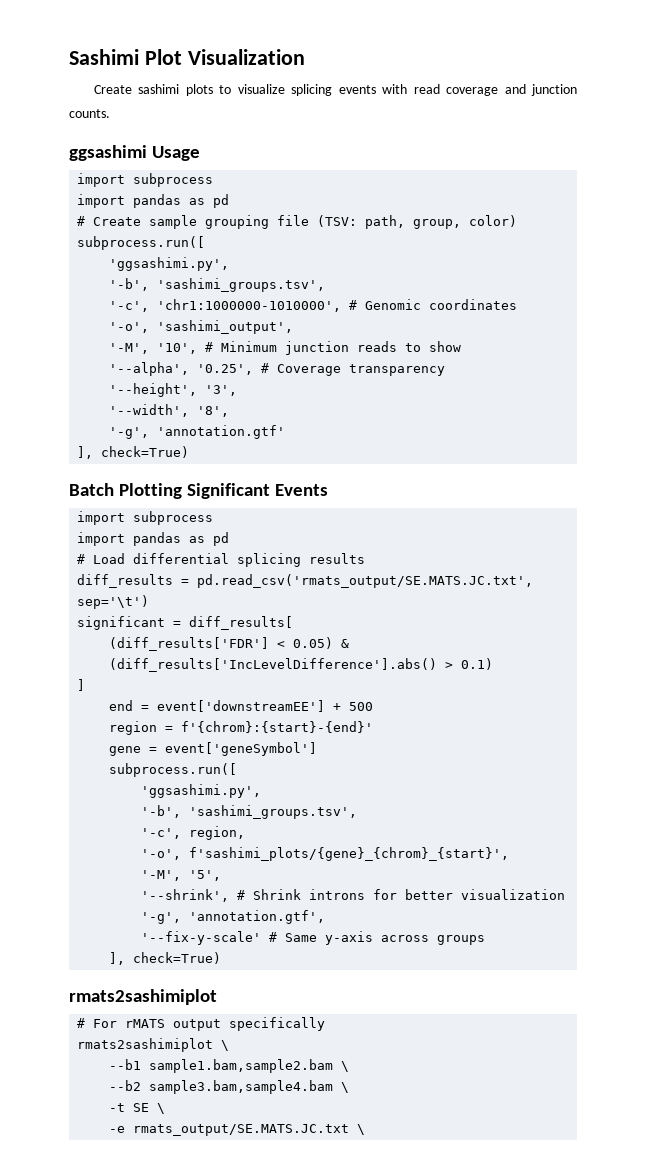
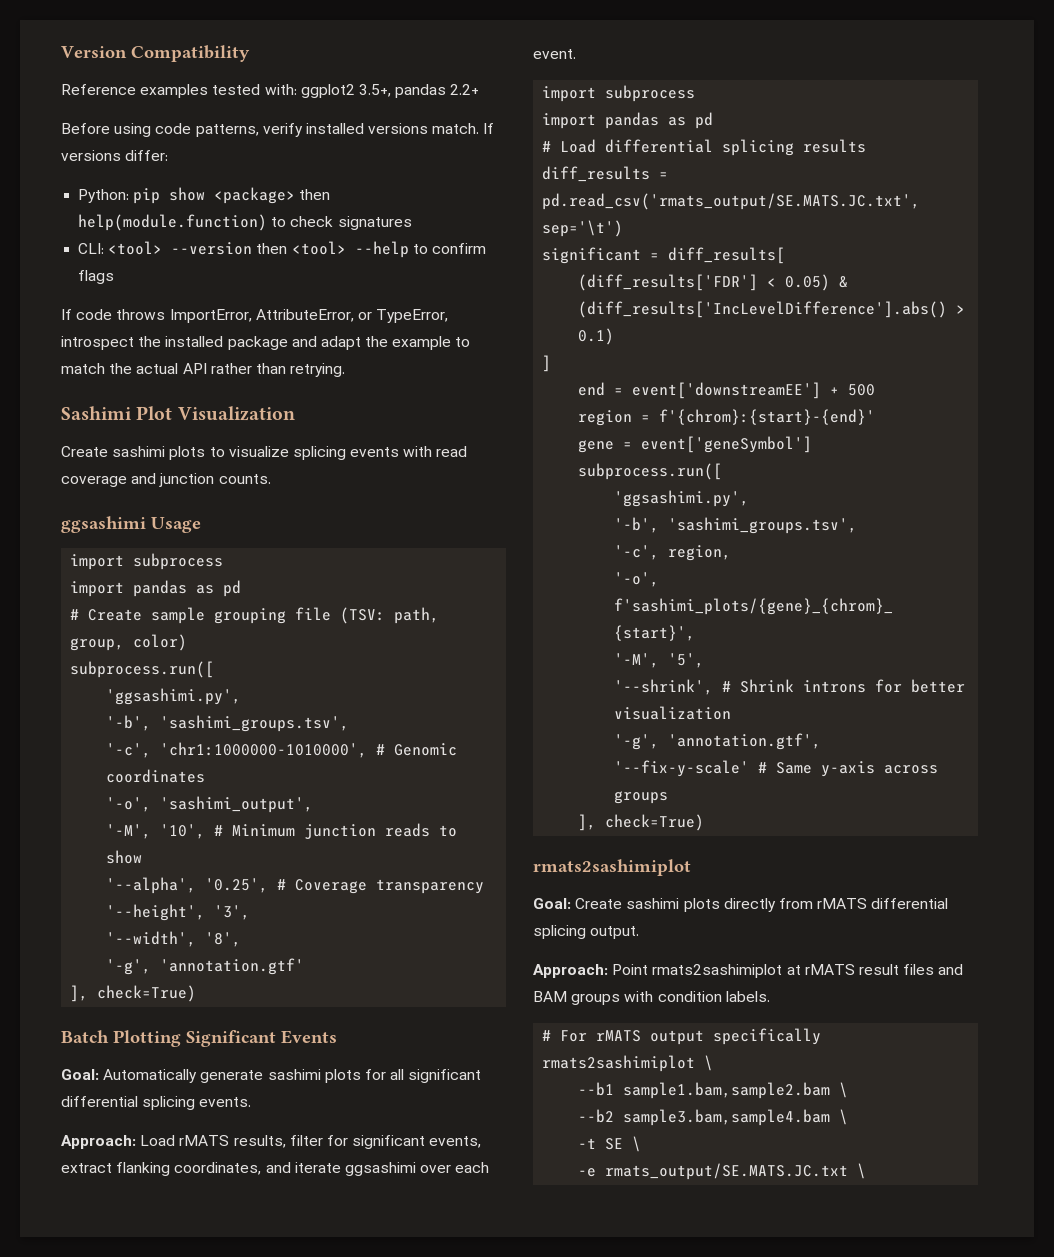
(69, 57) none -> [61,45,250,62] [61,84,480,98] [61,123,495,137] [61,150,169,161] [78,187,331,204] [78,214,412,231] [78,241,486,258] [78,270,115,284] [61,309,449,323] [61,336,471,350] [61,363,346,377] Version Compatibility // Reference examples tested with: ggplot2 3.5+, pandas 2.2+ // Before using code patterns, verify installed versions match. If versions differ: // Python: pip show <package> then help(module.function) to check signatures // CLI: <tool> --version then <tool> --help to confirm flags // If code throws ImportError, AttributeError, or TypeError, introspect the installed package and adapt the example to match the actual API rather than retrying. //
(329, 490) none -> [61,1069,482,1083] [61,1096,252,1110] [61,1135,482,1149] [61,1162,490,1176] [533,49,576,59] // Goal: Automatically generate sashimi plots for all significant differential splicing events. // Approach: Load rMATS results, filter for significant events, extract flanking coordinates, and iterate ggsashimi over each event.
(217, 997) none -> [533,898,949,912] [533,925,640,939] [533,964,964,978] [533,991,770,1005] // Goal: Create sashimi plots directly from rMATS differential splicing output. // Approach: Point rmats2sashimiplot at rMATS result files and BAM groups with condition labels.

